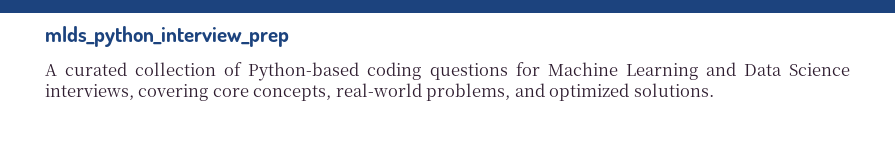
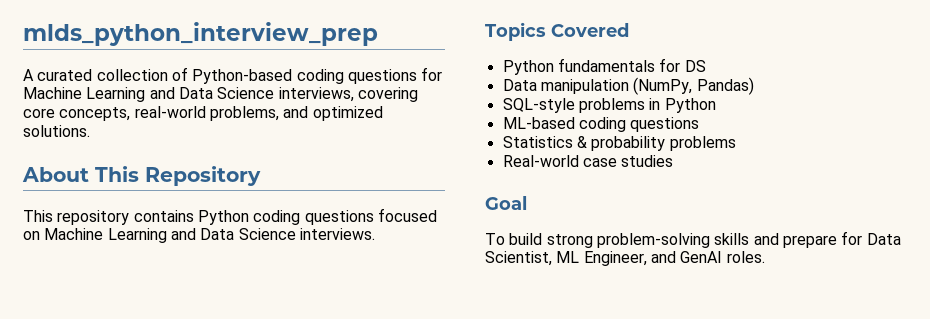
(714, 90) none -> [22,166,261,186] [23,208,437,225] [23,228,375,243] [485,22,629,41] [502,58,706,75] [502,77,754,95] [502,98,716,113] [502,117,700,132] [502,136,736,151] [502,155,674,167] [485,196,527,210] [485,231,901,248] [485,251,765,266] // About This Repository // This repository contains Python coding questions focused on Machine Learning and Data Science interviews. // Topics Covered // Python fundamentals for DS // Data manipulation (NumPy, Pandas) // SQL-style problems in Python // ML-based coding questions // Statistics & probability problems // Real-world case studies // Goal // To build strong problem-solving skills and prepare for Data Scientist, ML Engineer, and GenAI roles.

